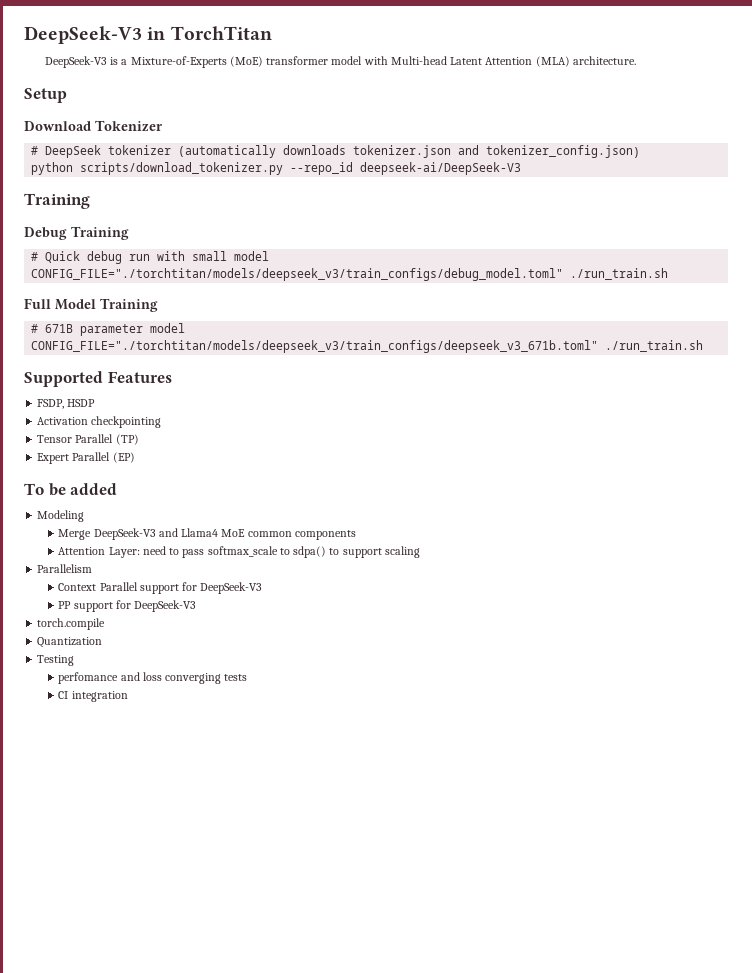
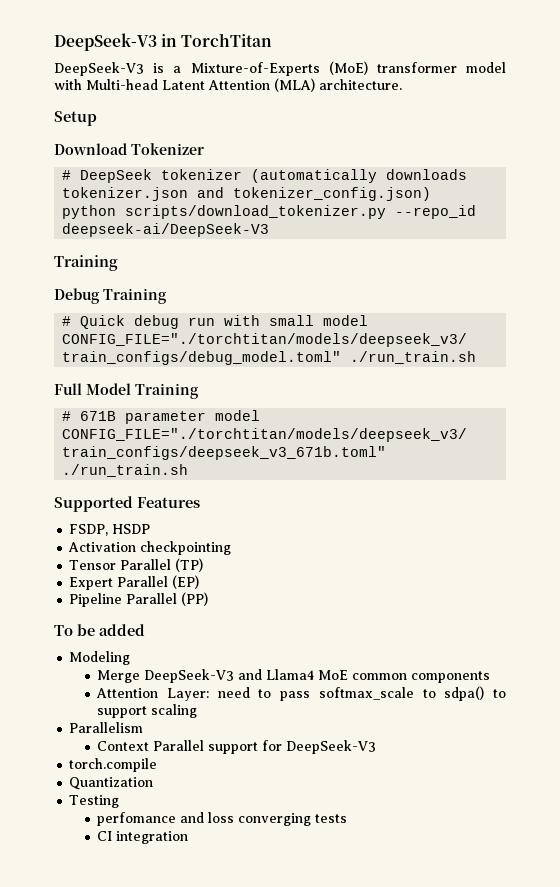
(135, 457) none -> [69,592,209,607] // Pipeline Parallel (PP)
[58,600,197,612] // PP support for DeepSeek-V3 -> (377, 747) none

